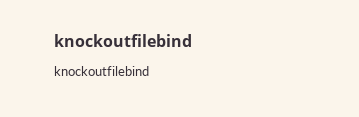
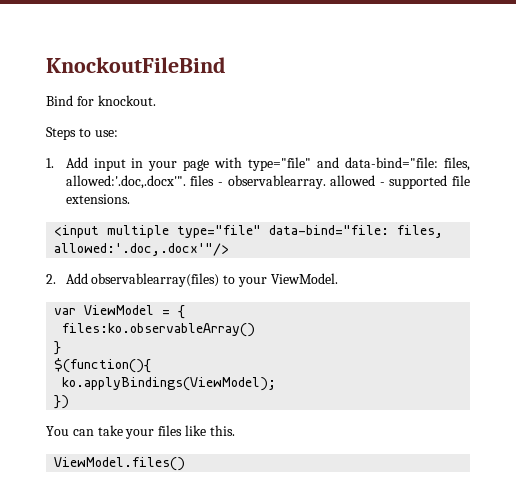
[54,34,192,47] [54,66,149,76] knockoutfilebind // knockoutfilebind -> [46,57,226,73] [46,95,156,106] [46,127,118,140] [46,157,471,171] [65,175,470,189] [65,194,130,204] [54,225,444,238] [54,243,230,256] [46,273,338,287] [54,305,186,319] [62,323,256,337] [54,341,62,355] [54,358,152,373] [62,377,277,391] [54,395,70,409] [46,425,235,439] [54,457,186,471] KnockoutFileBind // Bind for knockout. // Steps to use: // 1. Add input in your page with type="file" and data-bind="file: files, allowed:'.doc,.docx'". files - observablearray. allowed - supported file extensions. // <input multiple type="file" data-bind="file: files, allowed:'.doc,.docx'"/> // 2. Add observablearray(files) to your ViewModel. // var ViewModel = { // files:ko.observableArray() // } // $(function(){ // ko.applyBindings(ViewModel); // }) // You can take your files like this. // ViewModel.files()

